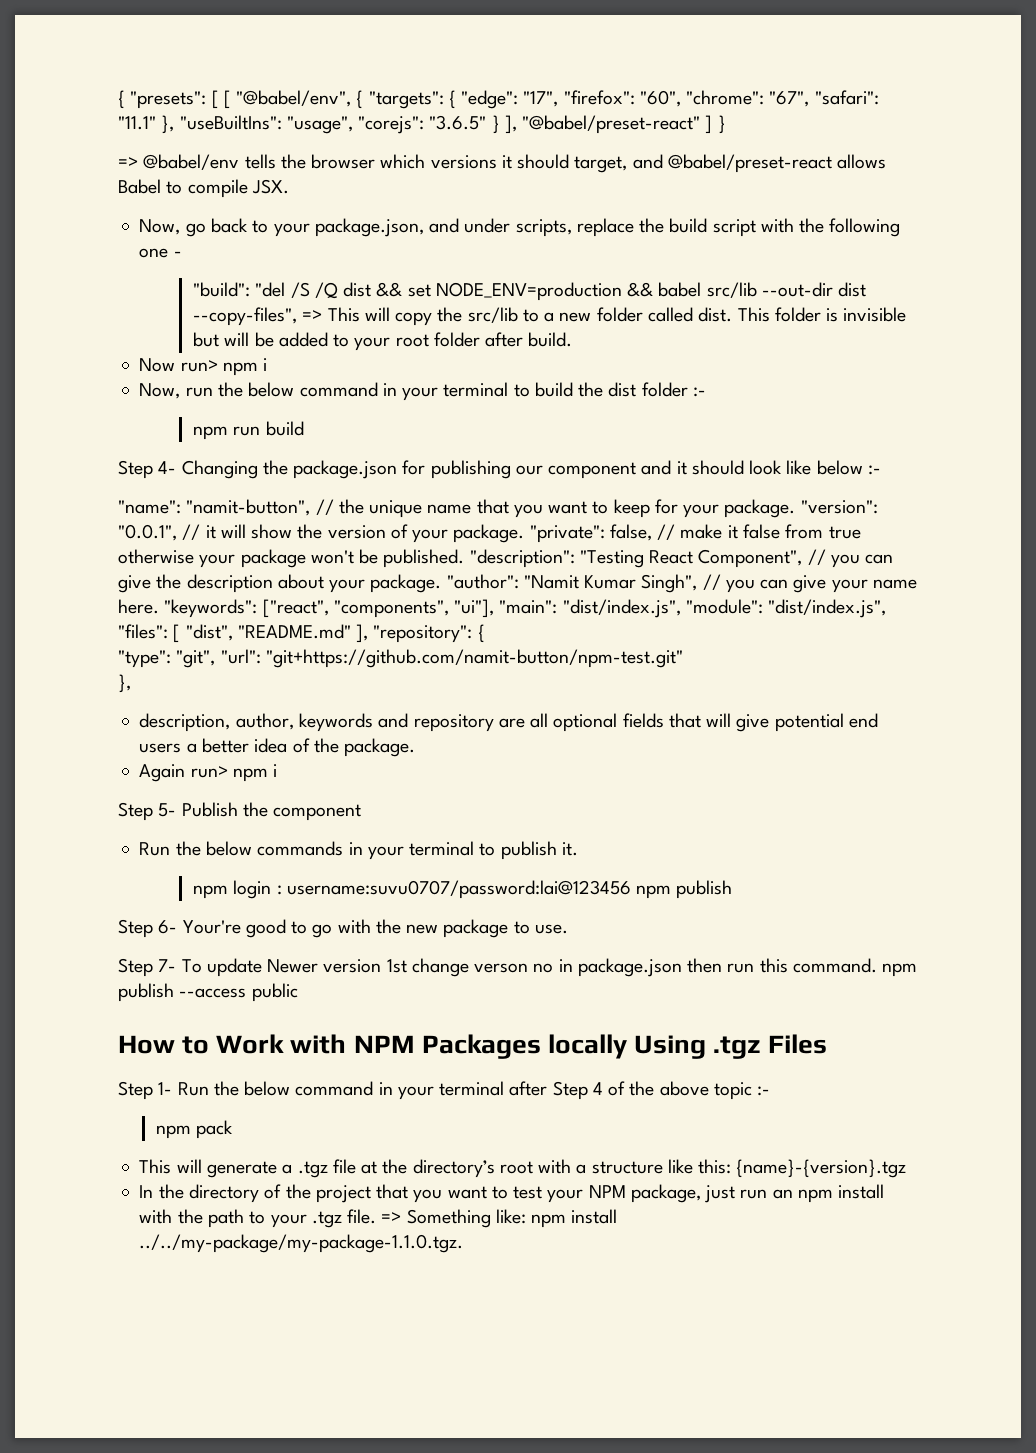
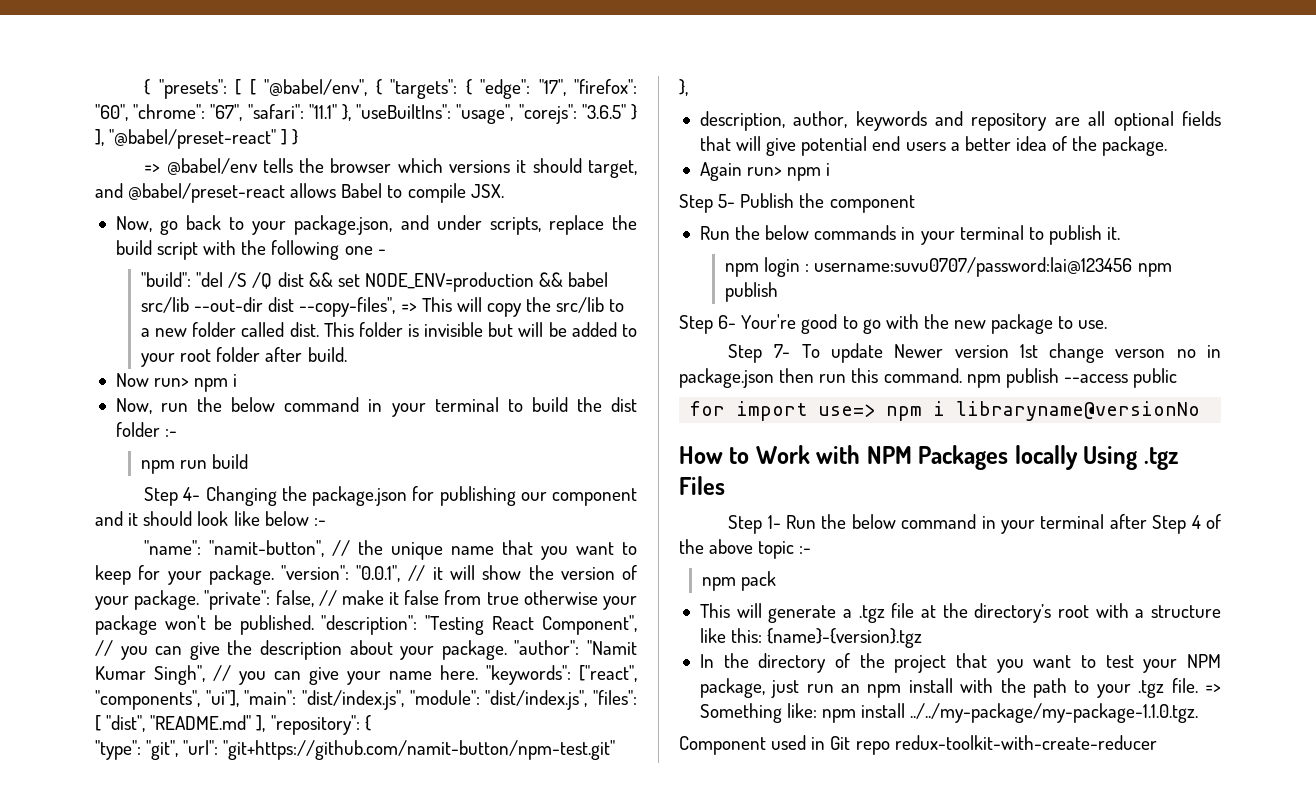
(298, 992) none -> [690,401,1201,421] // for import use=> npm i libraryname@versionNo
(464, 1243) none -> [679,735,1157,755] // Component used in Git repo redux-toolkit-with-create-reducer

